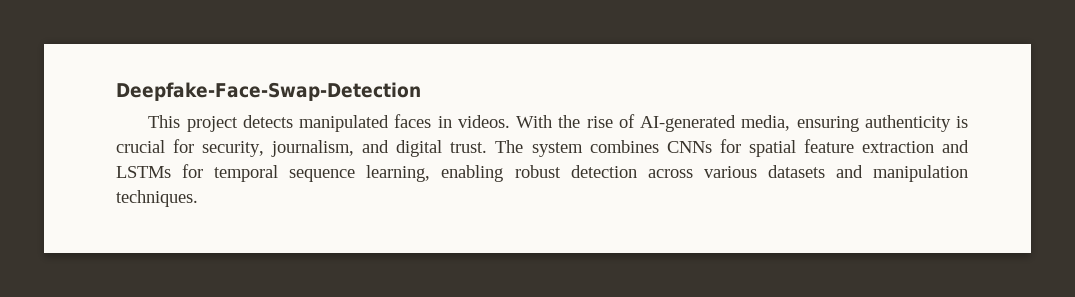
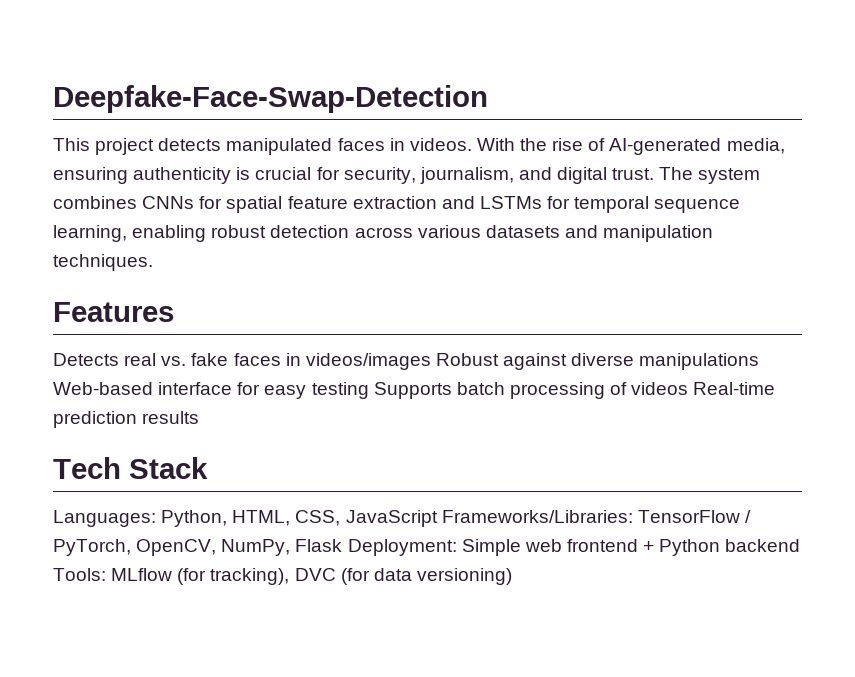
(198, 198) none -> [53,302,174,322] [53,353,760,370] [53,382,776,399] [53,411,200,428] [53,457,208,479] [53,510,751,527] [53,539,801,556] [53,568,512,585] // Features // Detects real vs. fake faces in videos/images Robust against diverse manipulations Web-based interface for easy testing Supports batch processing of videos Real-time prediction results // Tech Stack // Languages: Python, HTML, CSS, JavaScript Frameworks/Libraries: TensorFlow / PyTorch, OpenCV, NumPy, Flask Deployment: Simple web frontend + Python backend Tools: MLflow (for tracking), DVC (for data versioning)

